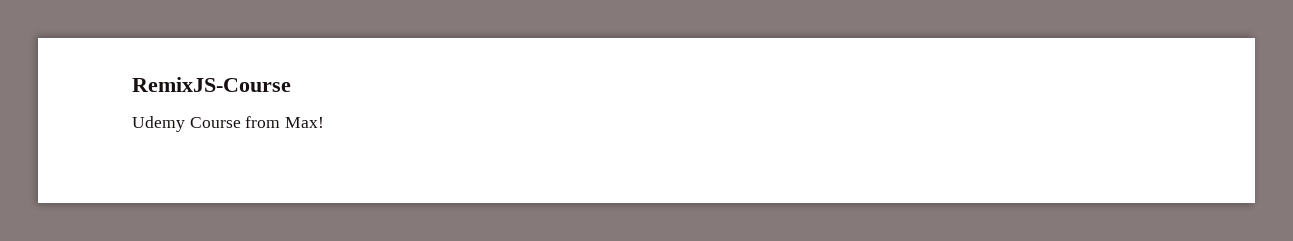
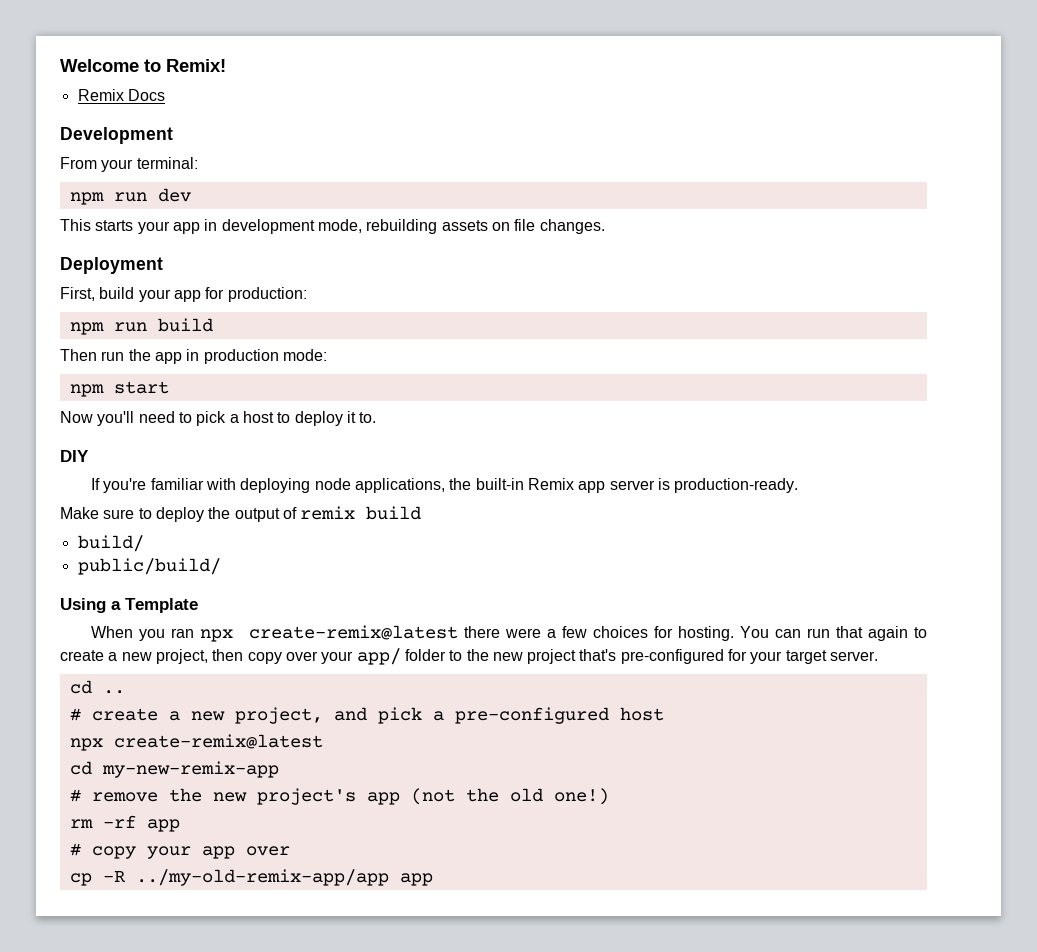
[132,77,291,92] [132,116,325,132] RemixJS-Course // Udemy Course from Max! -> [60,59,226,72] [77,89,165,101] [60,127,173,144] [60,157,198,172] [69,188,191,205] [60,219,605,234] [60,257,163,274] [60,287,307,302] [69,318,213,335] [60,349,327,364] [69,381,169,397] [60,411,377,426] [60,450,89,462] [91,478,799,493] [60,506,422,522] [77,535,144,552] [77,558,221,575] [60,598,198,613] [91,625,927,642] [60,648,879,665] [69,680,125,694] [69,707,664,724] [69,734,323,751] [69,761,279,778] [69,788,609,805] [69,815,180,832] [69,843,290,859] [69,869,433,886] Welcome to Remix! // Remix Docs // Development // From your terminal: // npm run dev // This starts your app in development mode, rebuilding assets on file changes. // Deployment // First, build your app for production: // npm run build // Then run the app in production mode: // npm start // Now you'll need to pick a host to deploy it to. // DIY // If you're familiar with deploying node applications, the built-in Remix app server is production-ready. // Make sure to deploy the output of remix build // build/ // public/build/ // Using a Template // When you ran npx create-remix@latest there were a few choices for hosting. You can run that again to create a new project, then copy over your app/ folder to the new project that's pre-configured for your target server. // cd .. // # create a new project, and pick a pre-configured host // npx create-remix@latest // cd my-new-remix-app // # remove the new project's app (not the old one!) // rm -rf app // # copy your app over // cp -R ../my-old-remix-app/app app

